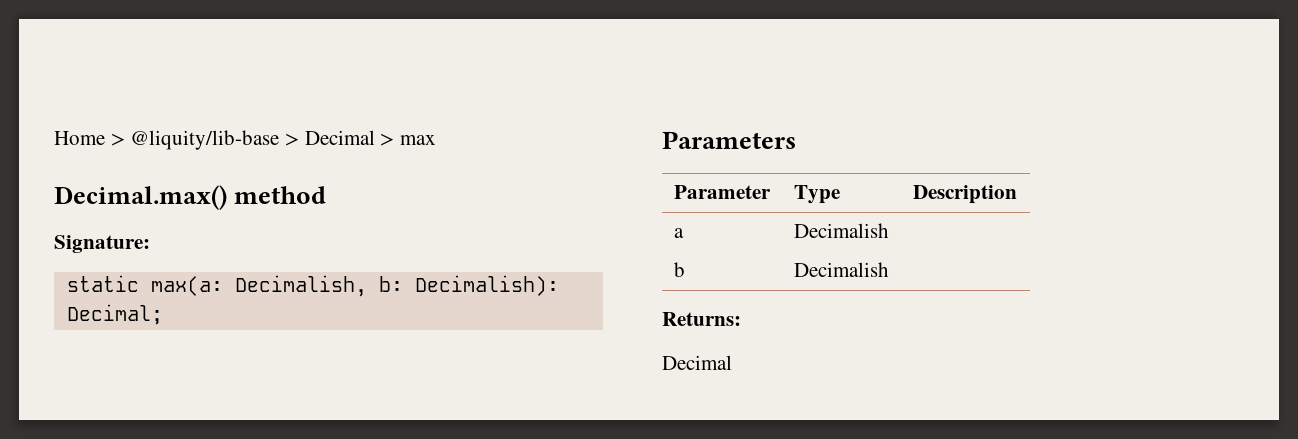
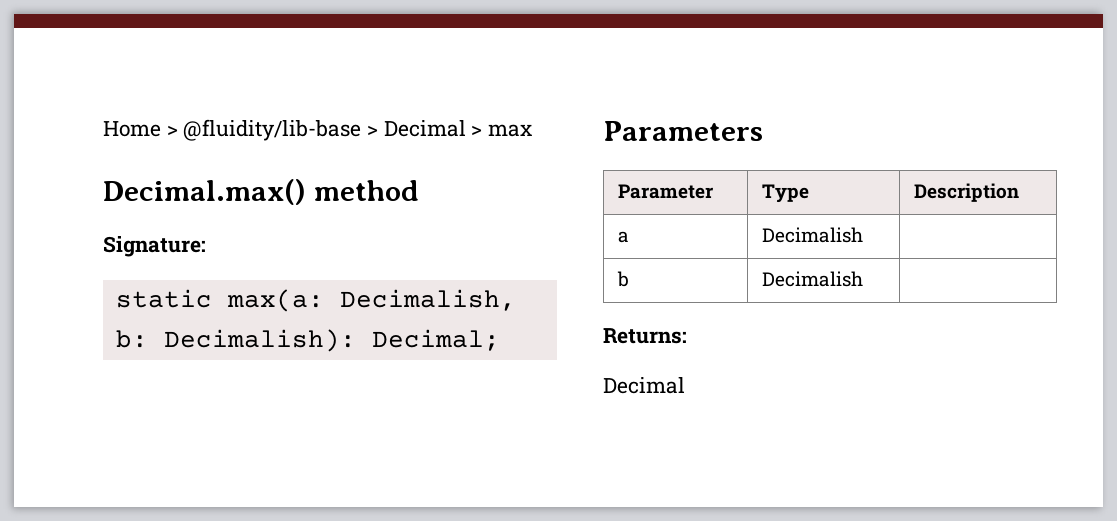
[130,130,280,150] @liquity/lib-base -> [183,119,362,141] @fluidity/lib-base

